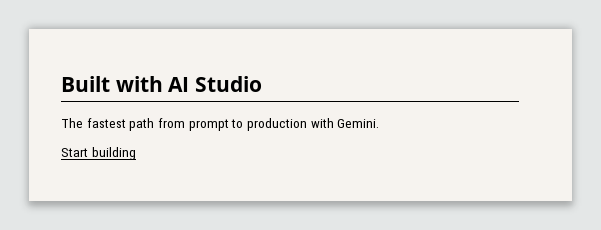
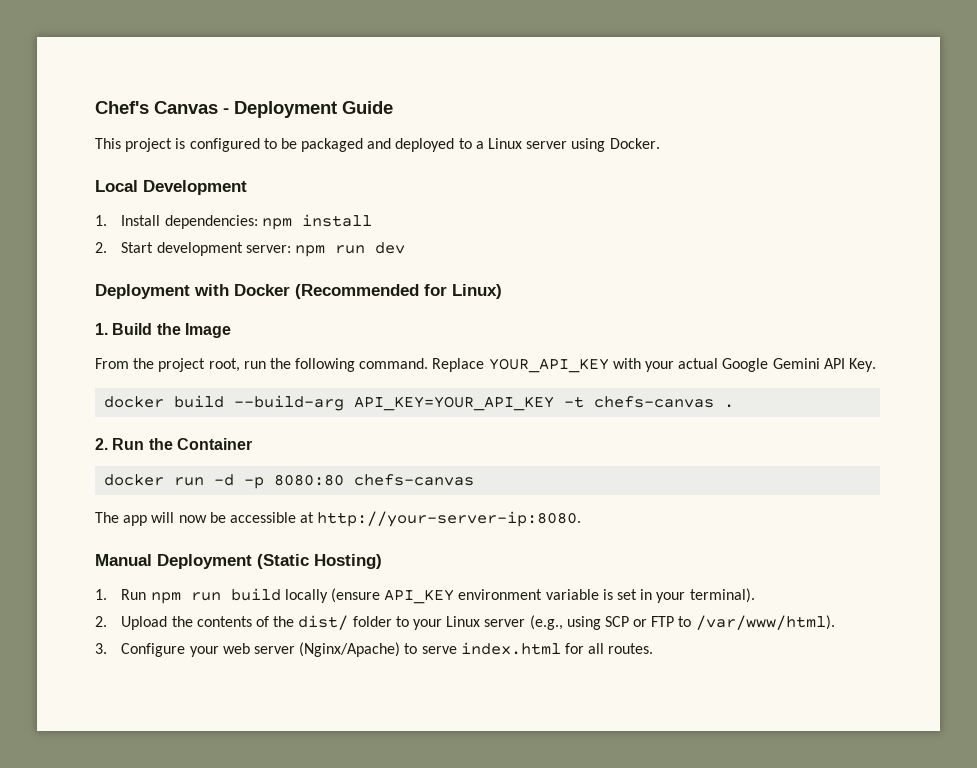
[61,76,263,92] [61,118,380,131] [61,147,136,160] Built with AI Studio // The fastest path from prompt to production with Gemini. // Start building -> [95,101,393,118] [95,138,660,152] [95,180,247,195] [95,214,372,230] [95,242,406,257] [95,284,502,299] [95,323,231,338] [95,358,876,373] [104,395,735,411] [95,438,252,450] [104,474,475,489] [95,511,582,527] [95,554,382,569] [95,588,755,604] [95,615,835,630] [95,642,654,657] Chef's Canvas - Deployment Guide // This project is configured to be packaged and deployed to a Linux server using Docker. // Local Development // 1. Install dependencies: npm install // 2. Start development server: npm run dev // Deployment with Docker (Recommended for Linux) // 1. Build the Image // From the project root, run the following command. Replace YOUR_API_KEY with your actual Google Gemini API Key. // docker build --build-arg API_KEY=YOUR_API_KEY -t chefs-canvas . // 2. Run the Container // docker run -d -p 8080:80 chefs-canvas // The app will now be accessible at http://your-server-ip:8080. // Manual Deployment (Static Hosting) // 1. Run npm run build locally (ensure API_KEY environment variable is set in your terminal). // 2. Upload the contents of the dist/ folder to your Linux server (e.g., using SCP or FTP to /var/www/html). // 3. Configure your web server (Nginx/Apache) to serve index.html for all routes.

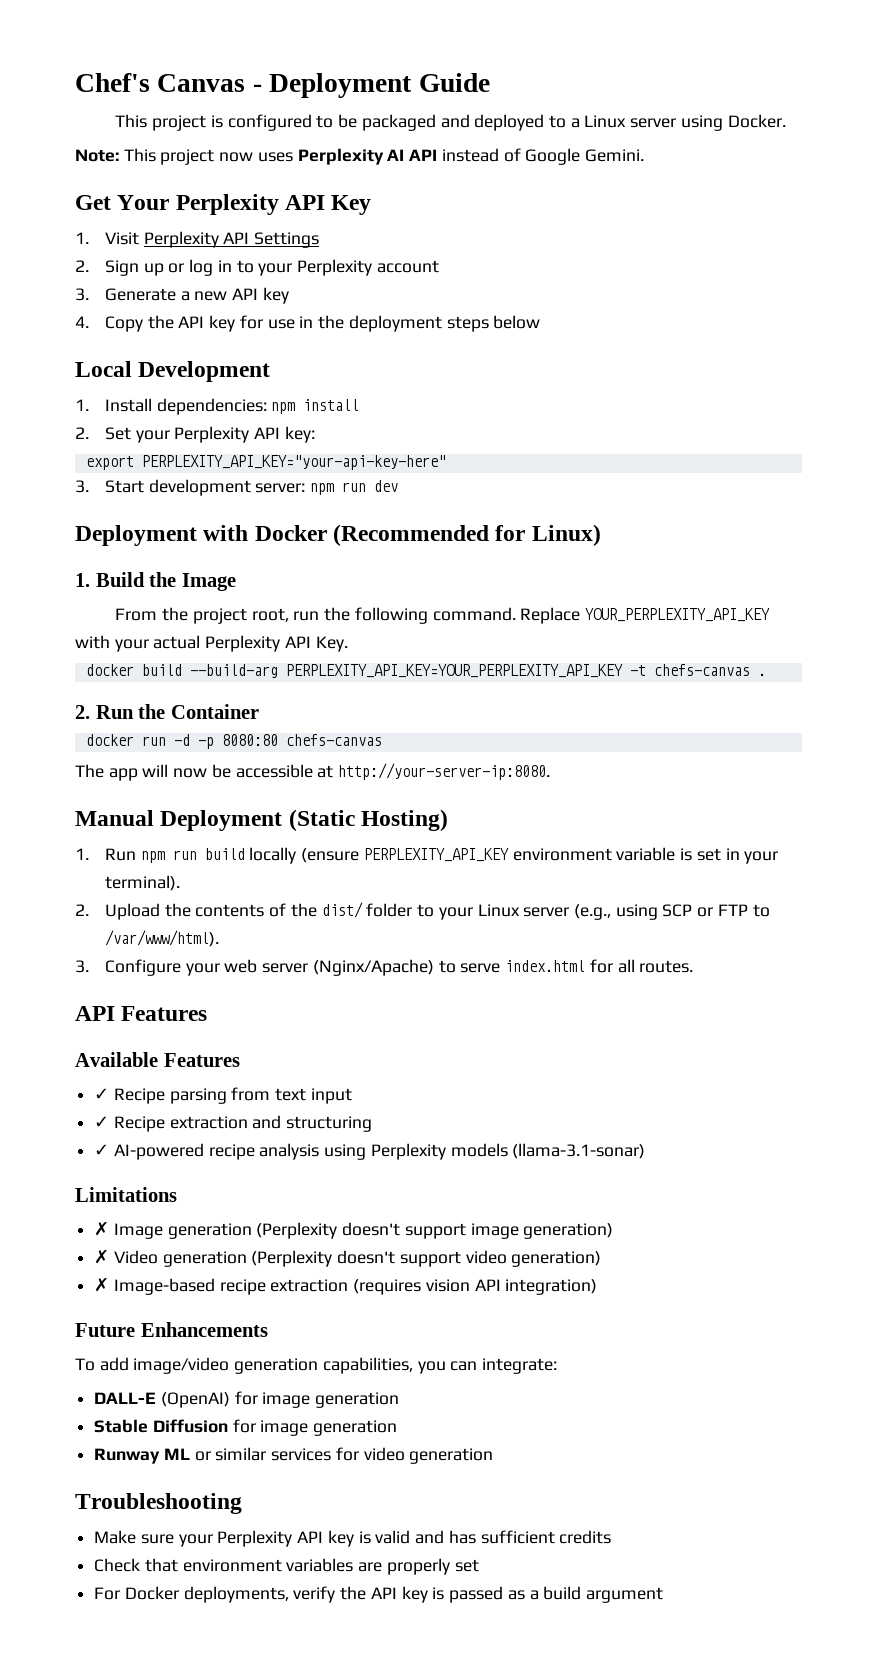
(660, 143) none -> [75,148,644,165] [75,194,372,215] [75,231,320,248] [75,259,439,276] [75,287,289,304] [75,315,541,332] // Note: This project now uses Perplexity AI API instead of Google Gemini. // Get Your Perplexity API Key // 1. Visit Perplexity API Settings // 2. Sign up or log in to your Perplexity account // 3. Generate a new API key // 4. Copy the API key for use in the deployment steps below
(107, 247) none -> [105,426,315,443] [85,455,446,470] [75,480,89,493] Set your Perplexity API key: // export PERPLEXITY_API_KEY="your-api-key-here" // 3.
[488,358,609,373] YOUR_API_KEY -> [584,608,770,622] YOUR_PERPLEXITY_API_KEY
[722,358,820,372] Google Gemini -> [205,635,281,652] Perplexity
[354,396,555,411] API_KEY=YOUR_API_KEY -> [285,664,623,678] PERPLEXITY_API_KEY=YOUR_PERPLEXITY_API_KEY
[384,589,455,604] API_KEY -> [363,848,509,862] PERPLEXITY_API_KEY
(654, 648) none -> [75,1006,208,1021] [75,1052,240,1067] [94,1087,352,1104] [94,1115,373,1132] [94,1143,646,1160] [75,1187,177,1202] [94,1221,614,1239] [94,1249,602,1267] [94,1277,598,1295] [75,1322,268,1337] [75,1357,558,1374] [94,1391,400,1408] [94,1419,398,1436] [94,1447,494,1464] [75,1493,242,1514] [94,1530,612,1547] [94,1558,479,1575] [94,1586,663,1603] // API Features // Available Features // ✓ Recipe parsing from text input // ✓ Recipe extraction and structuring // ✓ AI-powered recipe analysis using Perplexity models (llama-3.1-sonar) // Limitations // ✗ Image generation (Perplexity doesn't support image generation) // ✗ Video generation (Perplexity doesn't support video generation) // ✗ Image-based recipe extraction (requires vision API integration) // Future Enhancements // To add image/video generation capabilities, you can integrate: // DALL-E (OpenAI) for image generation // Stable Diffusion for image generation // Runway ML or similar services for video generation // Troubleshooting // Make sure your Perplexity API key is valid and has sufficient credits // Check that environment variables are properly set // For Docker deployments, verify the API key is passed as a build argument

